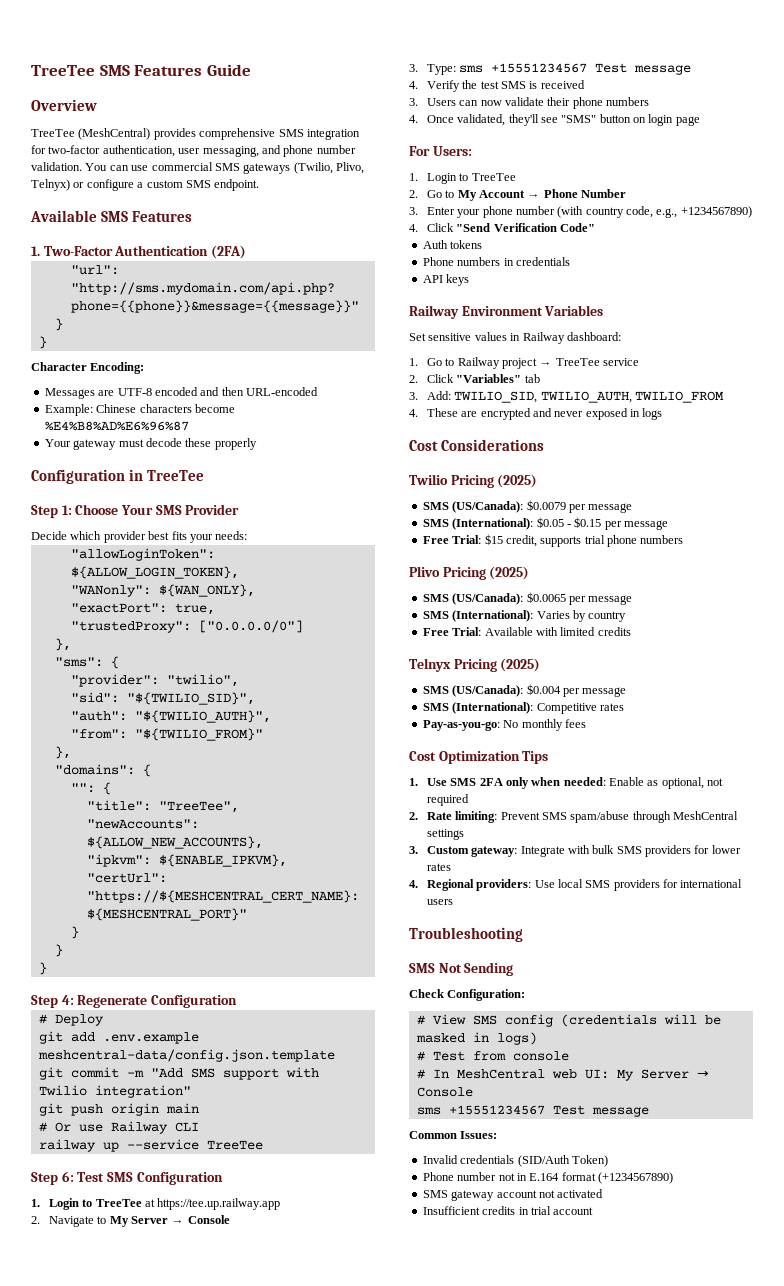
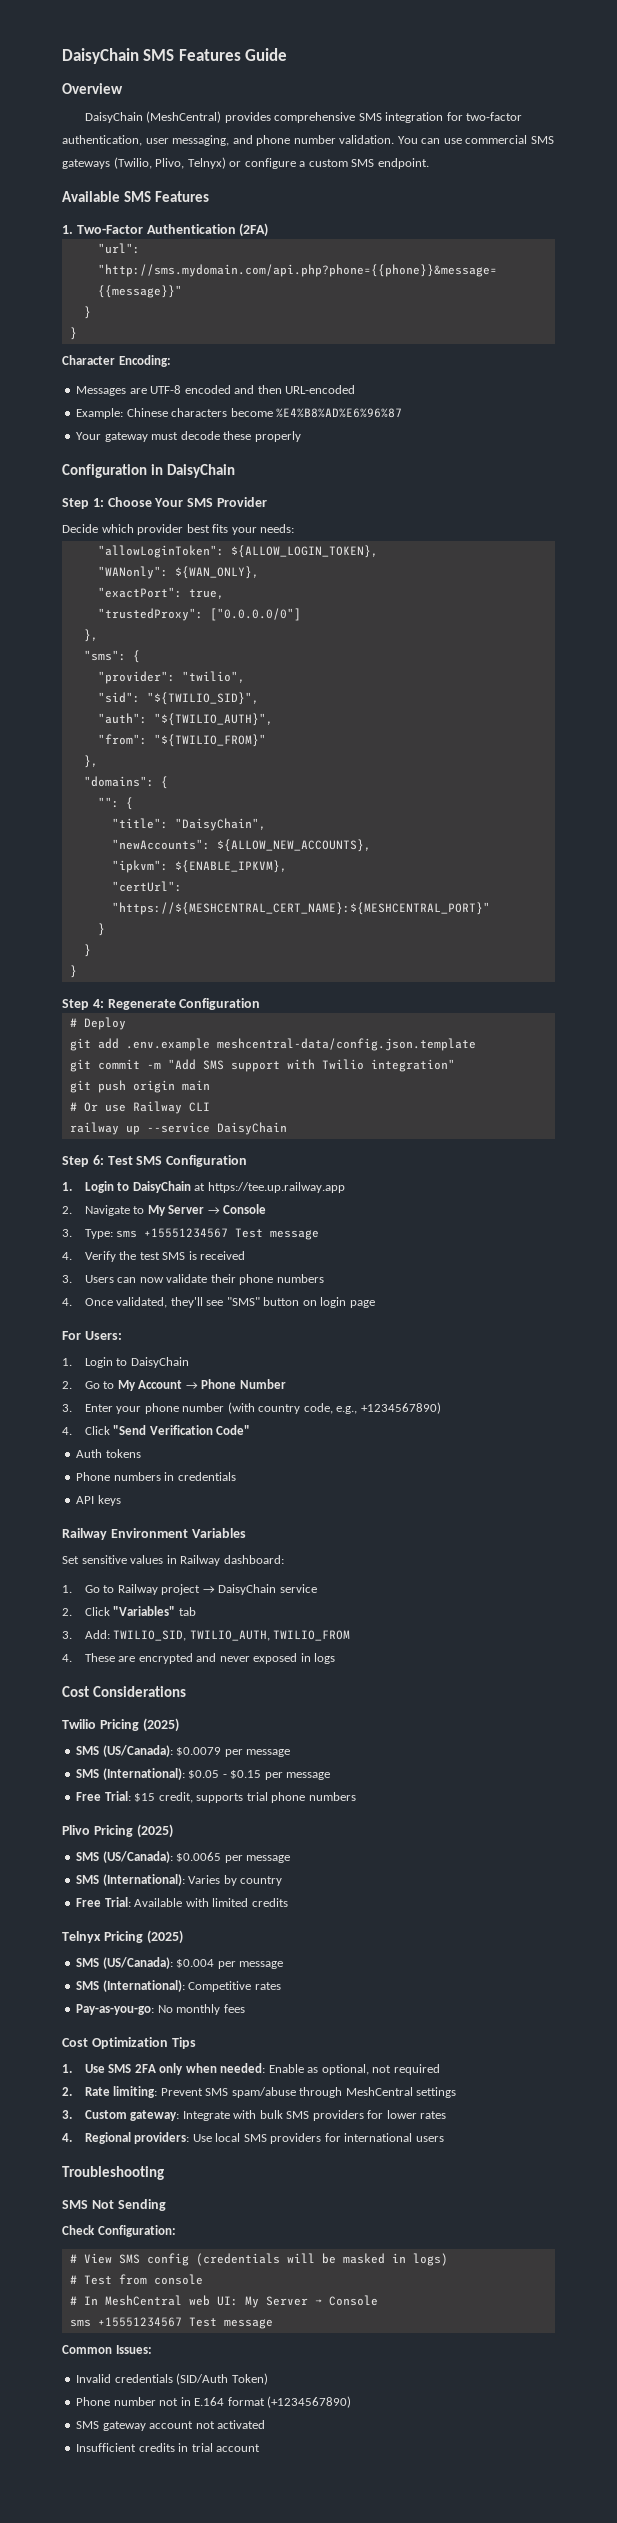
[31,65,95,76] TreeTee -> [62,48,139,64] DaisyChain
[31,129,75,137] TreeTee -> [84,112,143,123] DaisyChain
[147,470,205,481] TreeTee -> [167,464,236,478] DaisyChain
[158,801,239,813] "TreeTee", -> [174,818,266,831] "DaisyChain",
[206,1140,263,1150] TreeTee -> [216,1122,287,1135] DaisyChain
[95,1199,142,1207] TreeTee -> [132,1181,191,1193] DaisyChain
[471,173,516,181] TreeTee -> [130,1357,189,1368] DaisyChain
[555,358,600,366] TreeTee -> [218,1584,277,1595] DaisyChain

